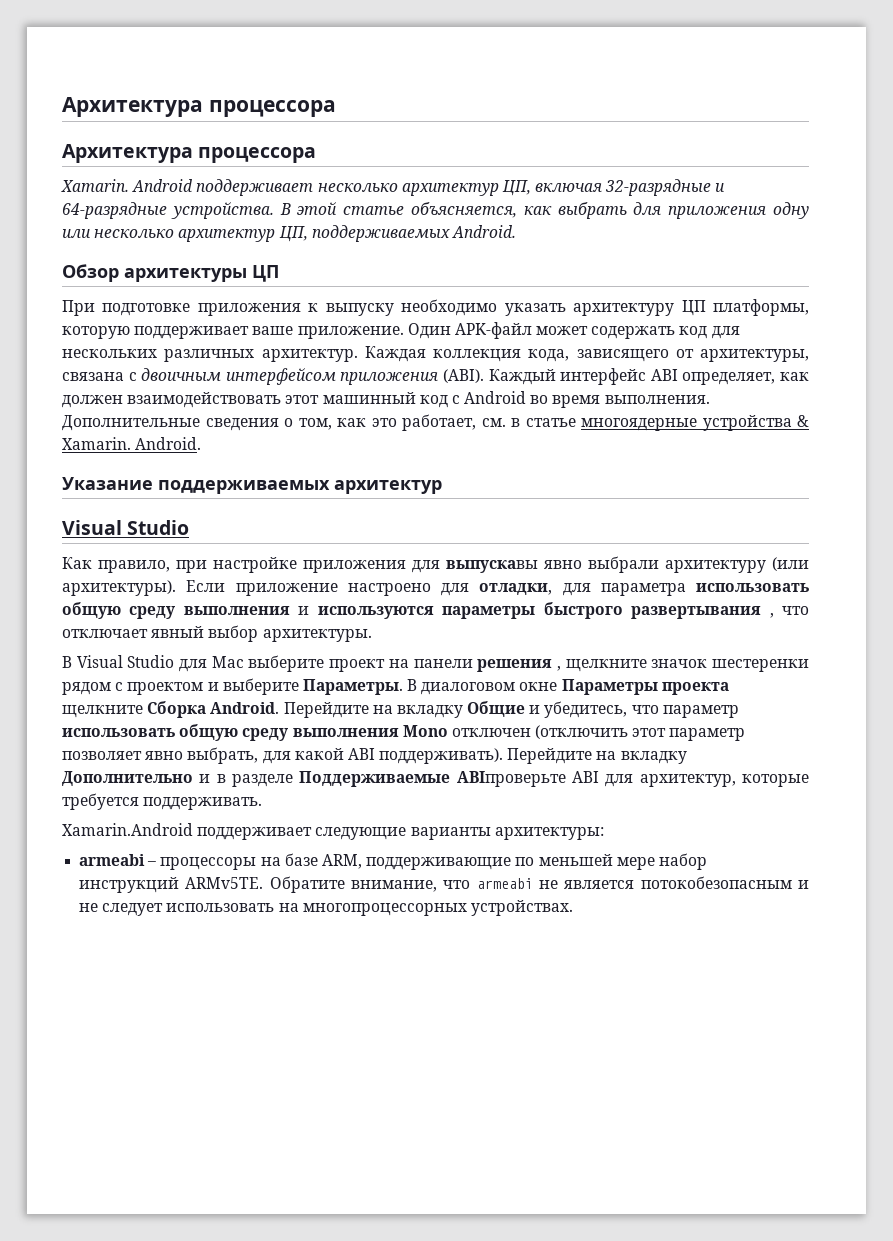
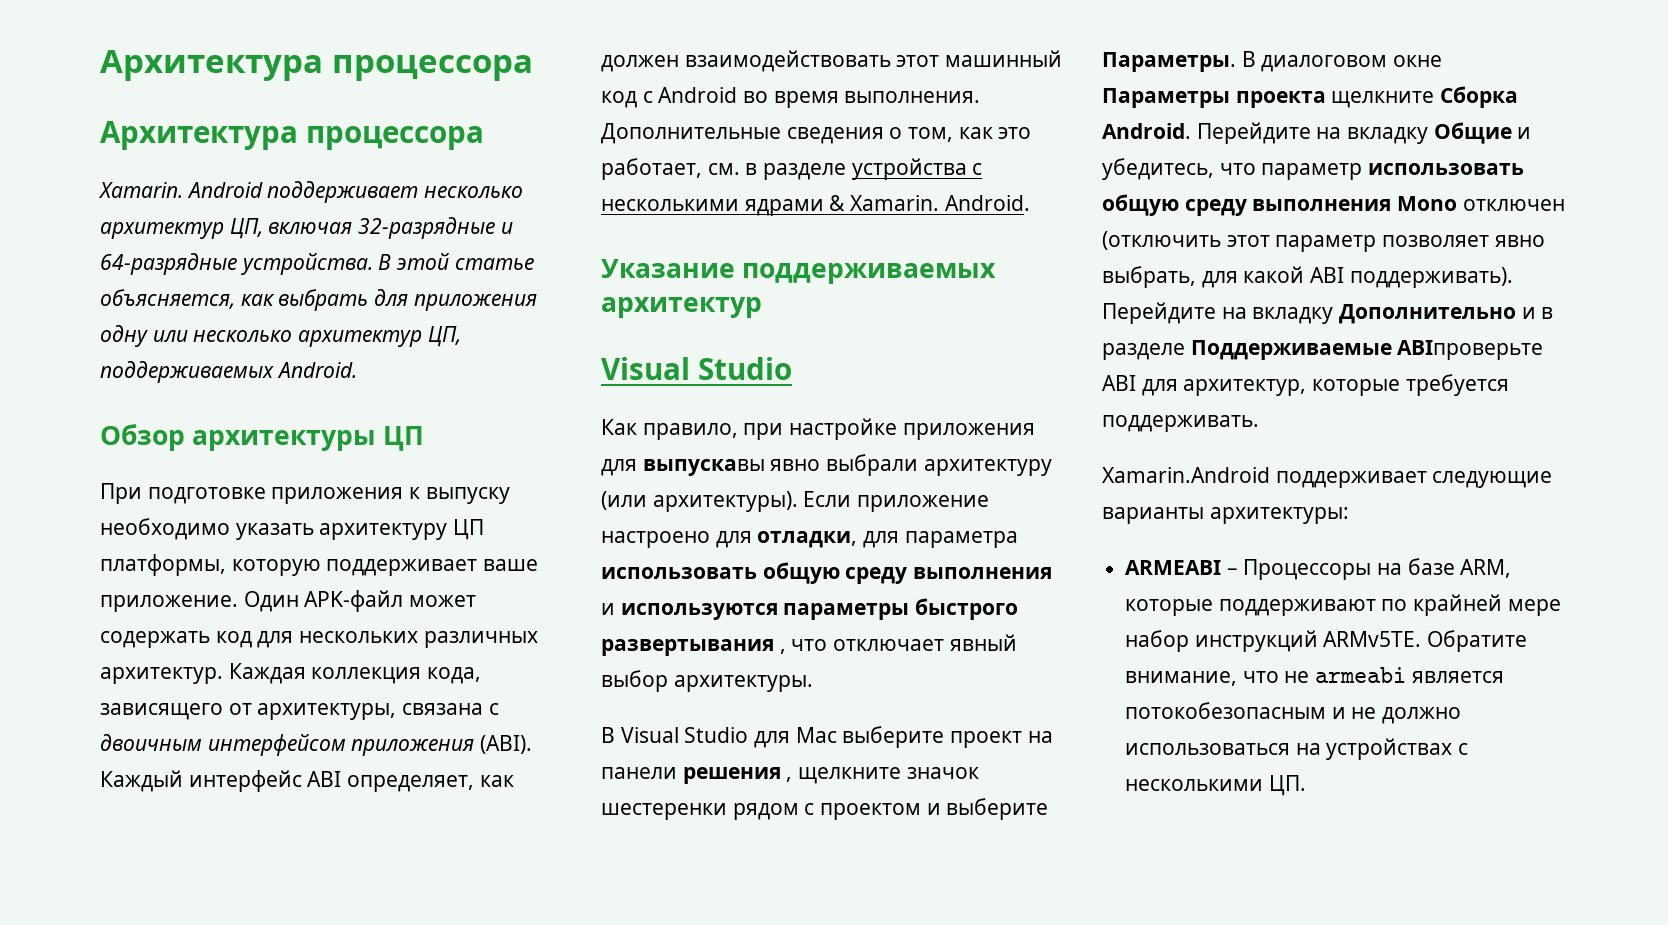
[525,415,792,431] статье многоядерные устройства -> [763,158,983,180] [601,199,824,216] разделе устройства с несколькими ядрами
[79,853,613,870] armeabi – процессоры на базе ARM, поддерживающие по меньшей -> [1125,558,1512,580] [1125,594,1503,616] ARMEABI – Процессоры на базе ARM, которые поддерживают по крайней
[476,878,559,889] armeabi не -> [1284,667,1407,683] не armeabi
[102,900,573,916] следует использовать на многопроцессорных устройствах. -> [1382,707,1462,724] [1125,738,1469,760] [1125,775,1306,796] должно использоваться на устройствах с несколькими ЦП.

